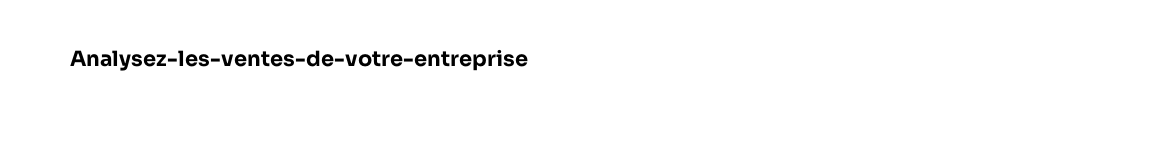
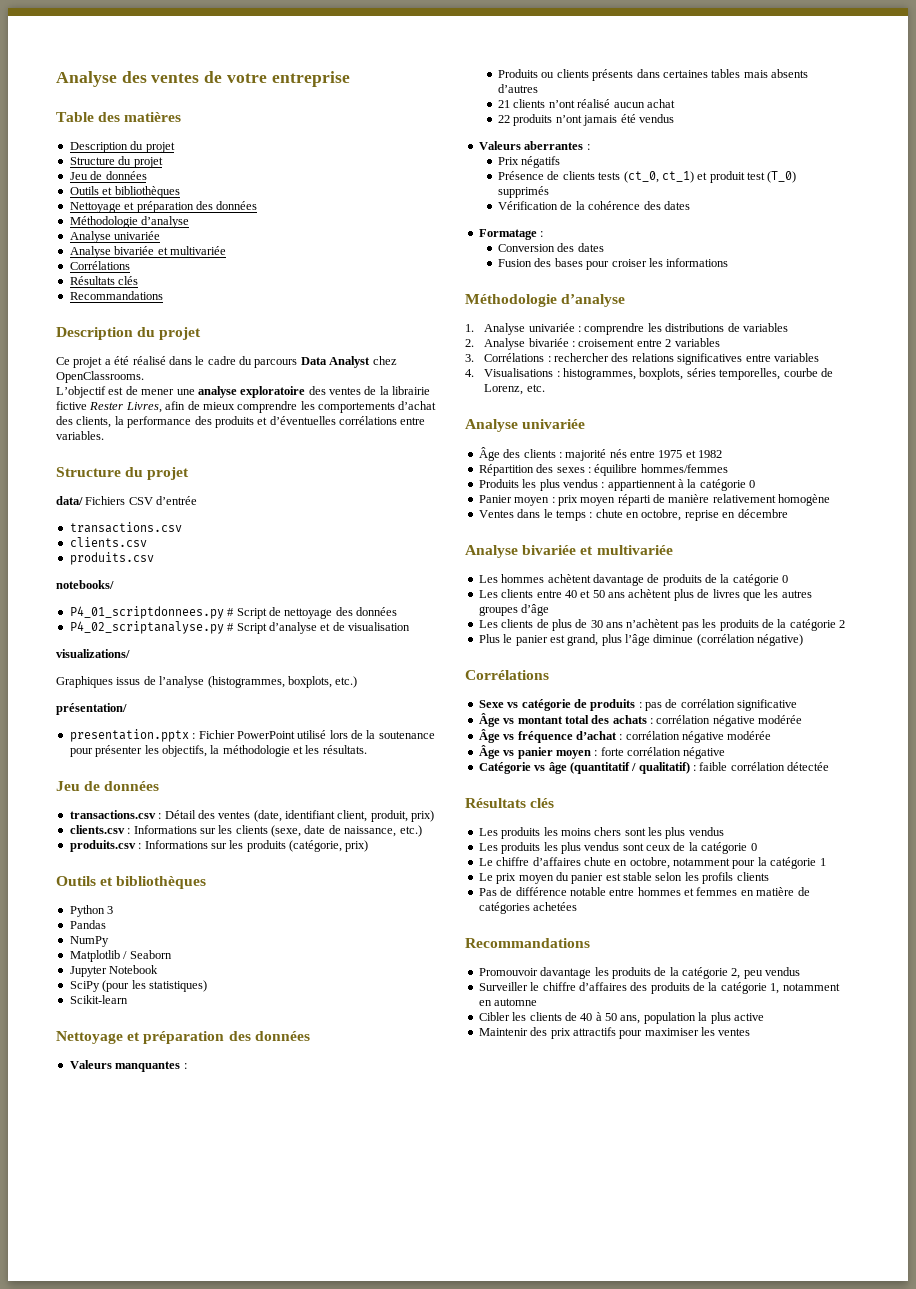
[70,49,528,71] Analysez-les-ventes-de-votre-entreprise -> [56,71,350,87] [56,112,182,122] [69,141,175,153] [69,156,163,168] [69,171,147,180] [69,186,180,198] [69,201,258,213] [69,216,190,228] [69,231,161,243] [69,246,226,258] [69,261,130,270] [69,276,139,285] [69,291,163,300] [56,327,202,340] [56,356,397,368] [56,371,144,383] [56,386,431,398] [56,401,437,413] [56,416,426,428] [56,431,104,440] [56,467,190,480] [56,496,198,505] [69,522,182,533] [69,537,147,547] [69,552,154,565] [56,580,114,589] [69,606,397,619] [69,621,410,634] [56,649,130,658] [56,676,358,688] [56,703,127,715] [69,729,435,742] [69,745,367,757] [56,781,160,791] [69,810,435,822] [69,825,422,837] [69,840,369,852] [56,876,207,889] [69,905,114,917] [69,920,106,929] [69,936,109,947] [69,950,172,962] [69,965,159,977] [69,980,207,992] [69,995,128,1004] [56,1031,310,1044] [69,1060,187,1072] [497,69,808,81] [497,84,538,93] [497,99,675,108] [497,114,674,126] [478,141,590,150] [497,156,561,168] [497,171,797,183] [497,186,549,198] [497,201,690,210] [478,229,544,240] [497,243,604,252] [497,258,729,270] [465,294,626,307] [465,323,788,335] [465,338,720,350] [465,353,819,365] [465,368,833,380] [484,384,545,395] [465,419,586,432] [478,447,723,461] [478,464,728,476] [478,479,756,491] [478,494,831,506] [478,509,788,521] [465,545,673,558] [478,574,789,586] [478,589,812,601] [478,604,550,616] [478,619,845,631] [478,634,804,646] [465,670,549,680] [478,699,798,711] [478,713,803,727] [478,729,772,743] [478,745,726,759] [478,762,830,774] [465,798,555,808] [478,827,724,839] [478,842,757,854] [478,857,826,869] [478,872,769,884] [478,887,810,896] [478,902,578,914] [465,938,590,948] [478,967,801,979] [478,982,840,994] [478,998,538,1006] [478,1012,764,1024] [478,1027,751,1039] Analyse des ventes de votre entreprise // Table des matières // Description du projet // Structure du projet // Jeu de données // Outils et bibliothèques // Nettoyage et préparation des données // Méthodologie d’analyse // Analyse univariée // Analyse bivariée et multivariée // Corrélations // Résultats clés // Recommandations // Description du projet // Ce projet a été réalisé dans le cadre du parcours Data Analyst chez OpenClassrooms. // L’objectif est de mener une analyse exploratoire des ventes de la librairie fictive Rester Livres, afin de mieux comprendre les comportements d’achat des clients, la performance des produits et d’éventuelles corrélations entre variables. // Structure du projet // data/ Fichiers CSV d’entrée // transactions.csv // clients.csv // produits.csv // notebooks/ // P4_01_scriptdonnees.py # Script de nettoyage des données // P4_02_scriptanalyse.py # Script d’analyse et de visualisation // visualizations/ // Graphiques issus de l’analyse (histogrammes, boxplots, etc.) // présentation/ // presentation.pptx : Fichier PowerPoint utilisé lors de la soutenance pour présenter les objectifs, la méthodologie et les résultats. // Jeu de données // transactions.csv : Détail des ventes (date, identifiant client, produit, prix) // clients.csv : Informations sur les clients (sexe, date de naissance, etc.) // produits.csv : Informations sur les produits (catégorie, prix) // Outils et bibliothèques // Python 3 // Pandas // NumPy // Matplotlib / Seaborn // Jupyter Notebook // SciPy (pour les statistiques) // Scikit-learn // Nettoyage et préparation des données // Valeurs manquantes : // Produits ou clients présents dans certaines tables mais absents d’autres // 21 clients n’ont réalisé aucun achat // 22 produits n’ont jamais été vendus // Valeurs aberrantes : // Prix négatifs // Présence de clients tests (ct_0, ct_1) et produit test (T_0) supprimés // Vérification de la cohérence des dates // Formatage : // Conversion des dates // Fusion des bases pour croiser les informations // Méthodologie d’analyse // 1. Analyse univariée : comprendre les distributions de variables // 2. Analyse bivariée : croisement entre 2 variables // 3. Corrélations : rechercher des relations significatives entre variables // 4. Visualisations : histogrammes, boxplots, séries temporelles, courbe de Lorenz, etc. // Analyse univariée // Âge des clients : majorité nés entre 1975 et 1982 // Répartition des sexes : équilibre hommes/femmes // Produits les plus vendus : appartiennent à la catégorie 0 // Panier moyen : prix moyen réparti de manière relativement homogène // Ventes dans le temps : chute en octobre, reprise en décembre // Analyse bivariée et multivariée // Les hommes achètent davantage de produits de la catégorie 0 // Les clients entre 40 et 50 ans achètent plus de livres que les autres groupes d’âge // Les clients de plus de 30 ans n’achètent pas les produits de la catégorie 2 // Plus le panier est grand, plus l’âge diminue (corrélation négative) // Corrélations // Sexe vs catégorie de produits : pas de corrélation significative // Âge vs montant total des achats : corrélation négative modérée // Âge vs fréquence d’achat : corrélation négative modérée // Âge vs panier moyen : forte corrélation négative // Catégorie vs âge (quantitatif / qualitatif) : faible corrélation détectée // Résultats clés // Les produits les moins chers sont les plus vendus // Les produits les plus vendus sont ceux de la catégorie 0 // Le chiffre d’affaires chute en octobre, notamment pour la catégorie 1 // Le prix moyen du panier est stable selon les profils clients // Pas de différence notable entre hommes et femmes en matière de catégories achetées // Recommandations // Promouvoir davantage les produits de la catégorie 2, peu vendus // Surveiller le chiffre d’affaires des produits de la catégorie 1, notamment en automne // Cibler les clients de 40 à 50 ans, population la plus active // Maintenir des prix attractifs pour maximiser les ventes

